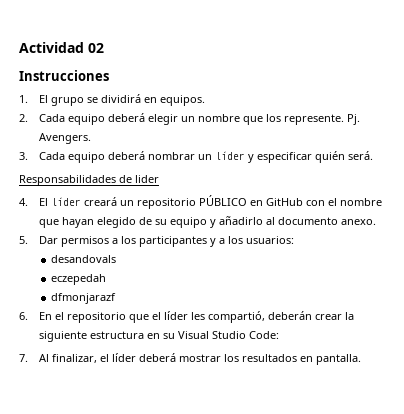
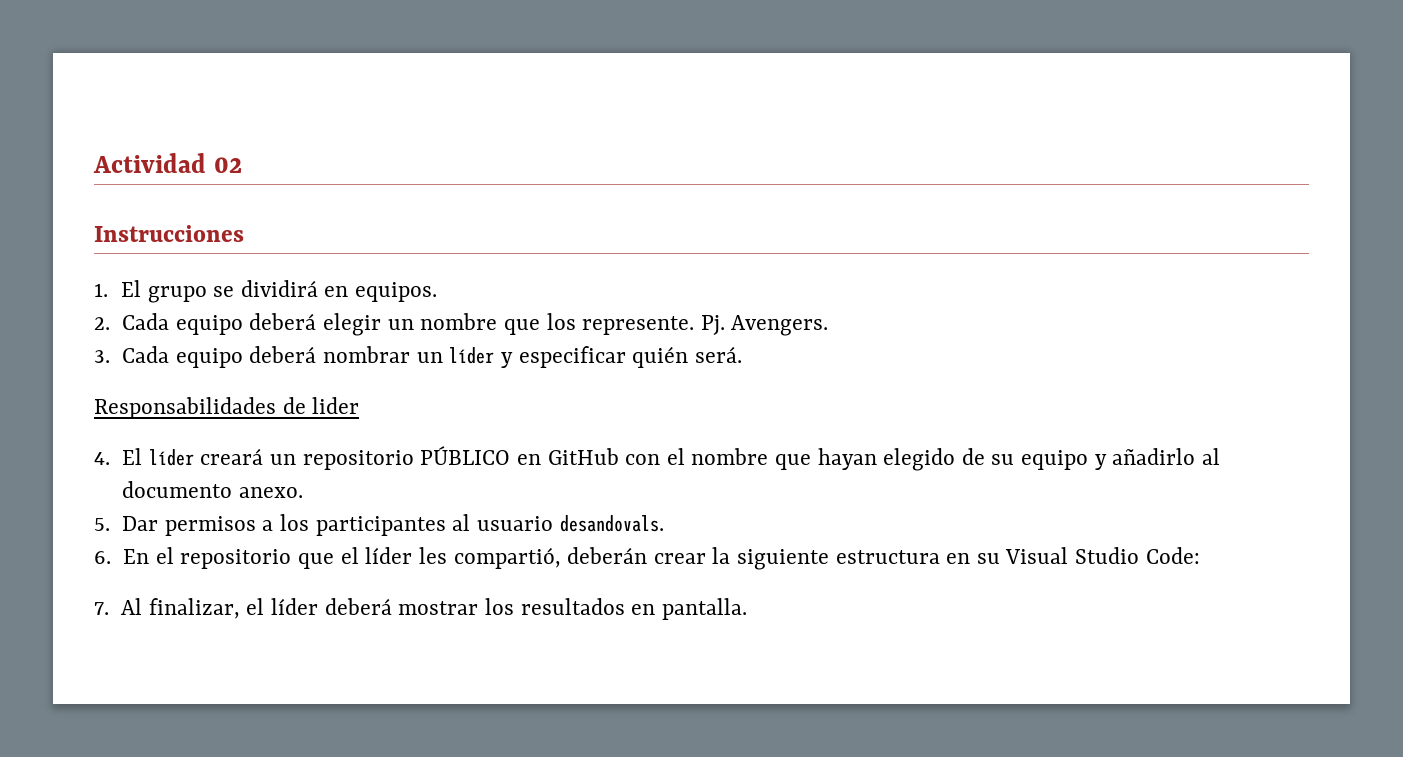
[210,236,295,247] [51,255,117,263] [51,274,107,285] [51,293,117,304] y a los usuarios: // desandovals // eczepedah // dfmonjarazf -> [452,514,664,532] al usuario desandovals.

